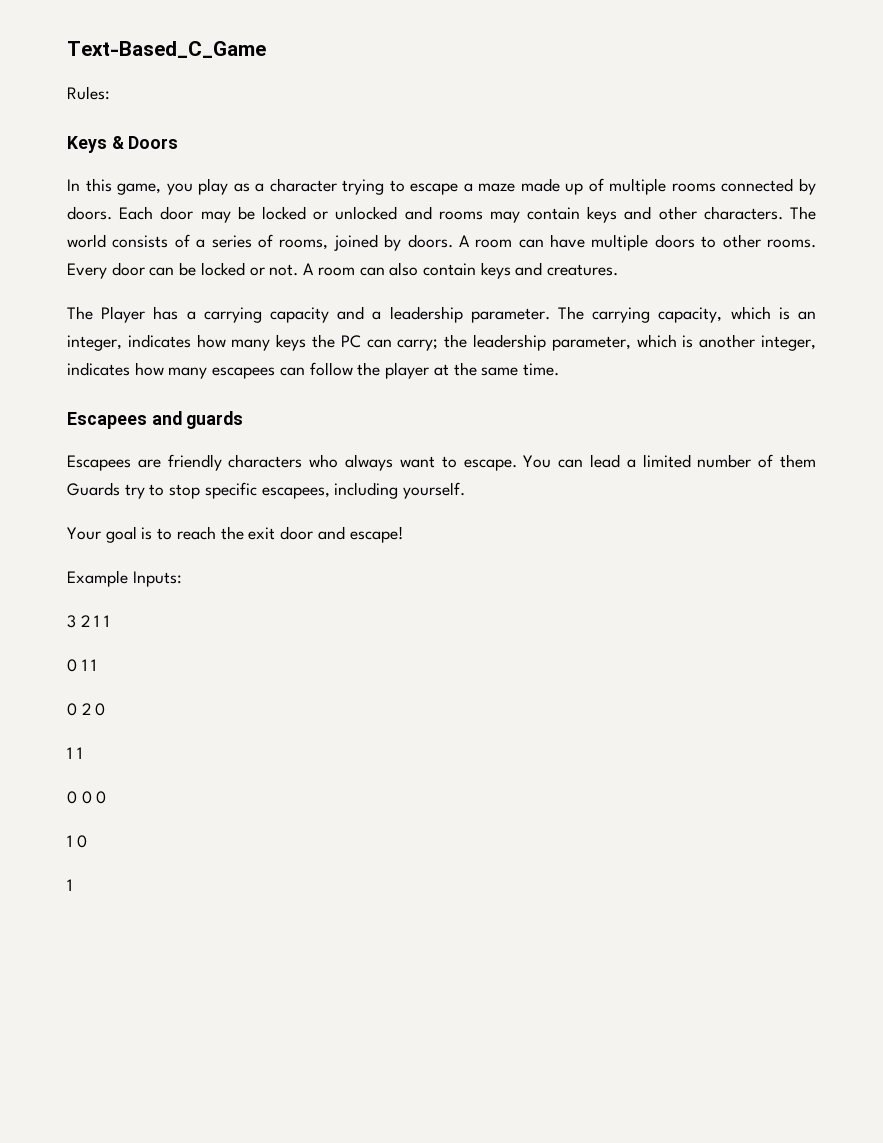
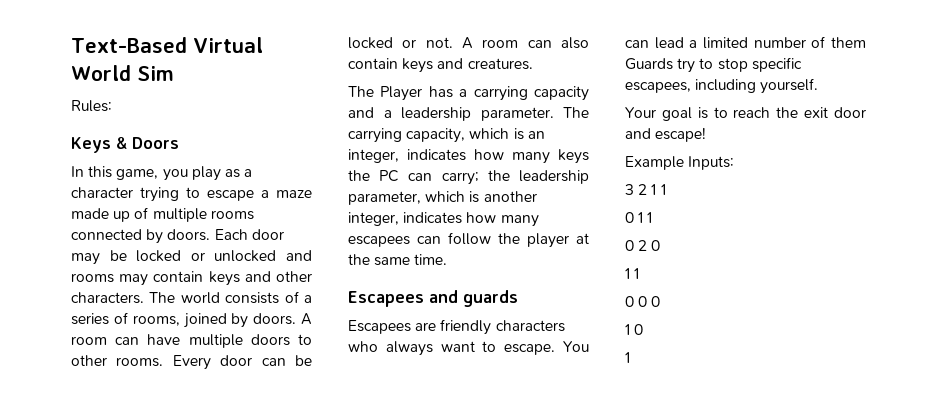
[67,41,266,58] Text-Based_C_Game -> [71,37,263,53] [71,65,174,81] Text-Based Virtual World Sim

